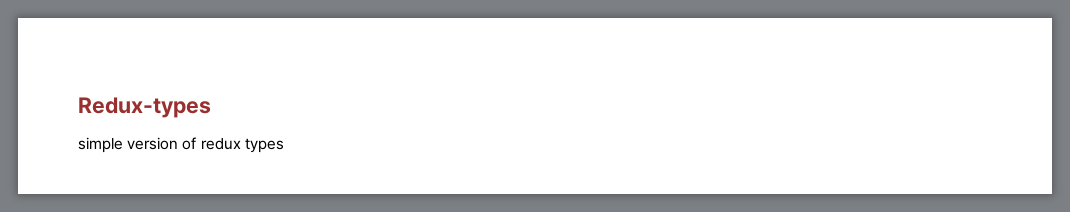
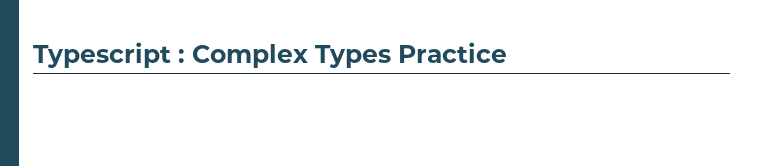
[78,97,211,118] [78,137,284,153] Redux-types // simple version of redux types -> [33,42,507,68] Typescript : Complex Types Practice

